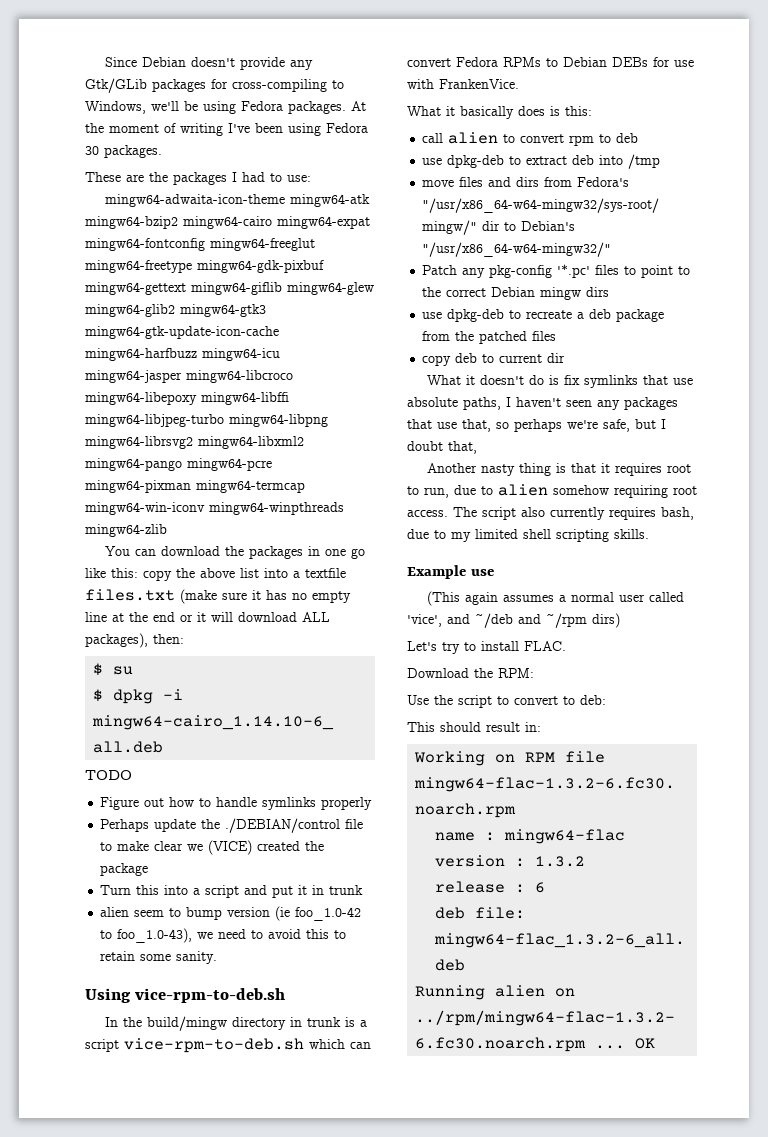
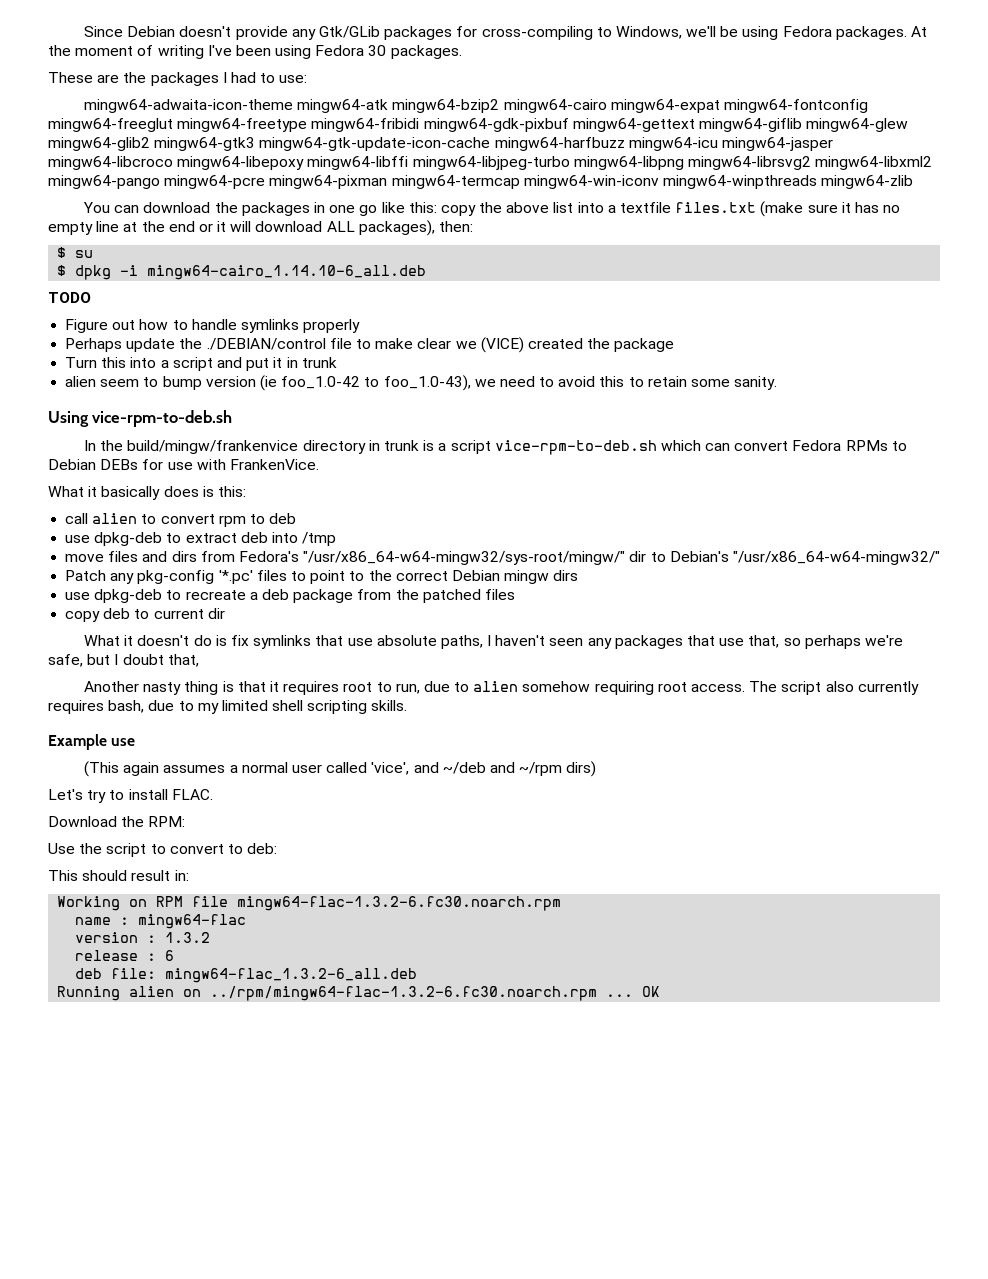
(192, 266) none -> [311,118,420,132] mingw64-fribidi
[147,1016,228,1031] build/mingw -> [127,440,299,454] build/mingw/frankenvice

